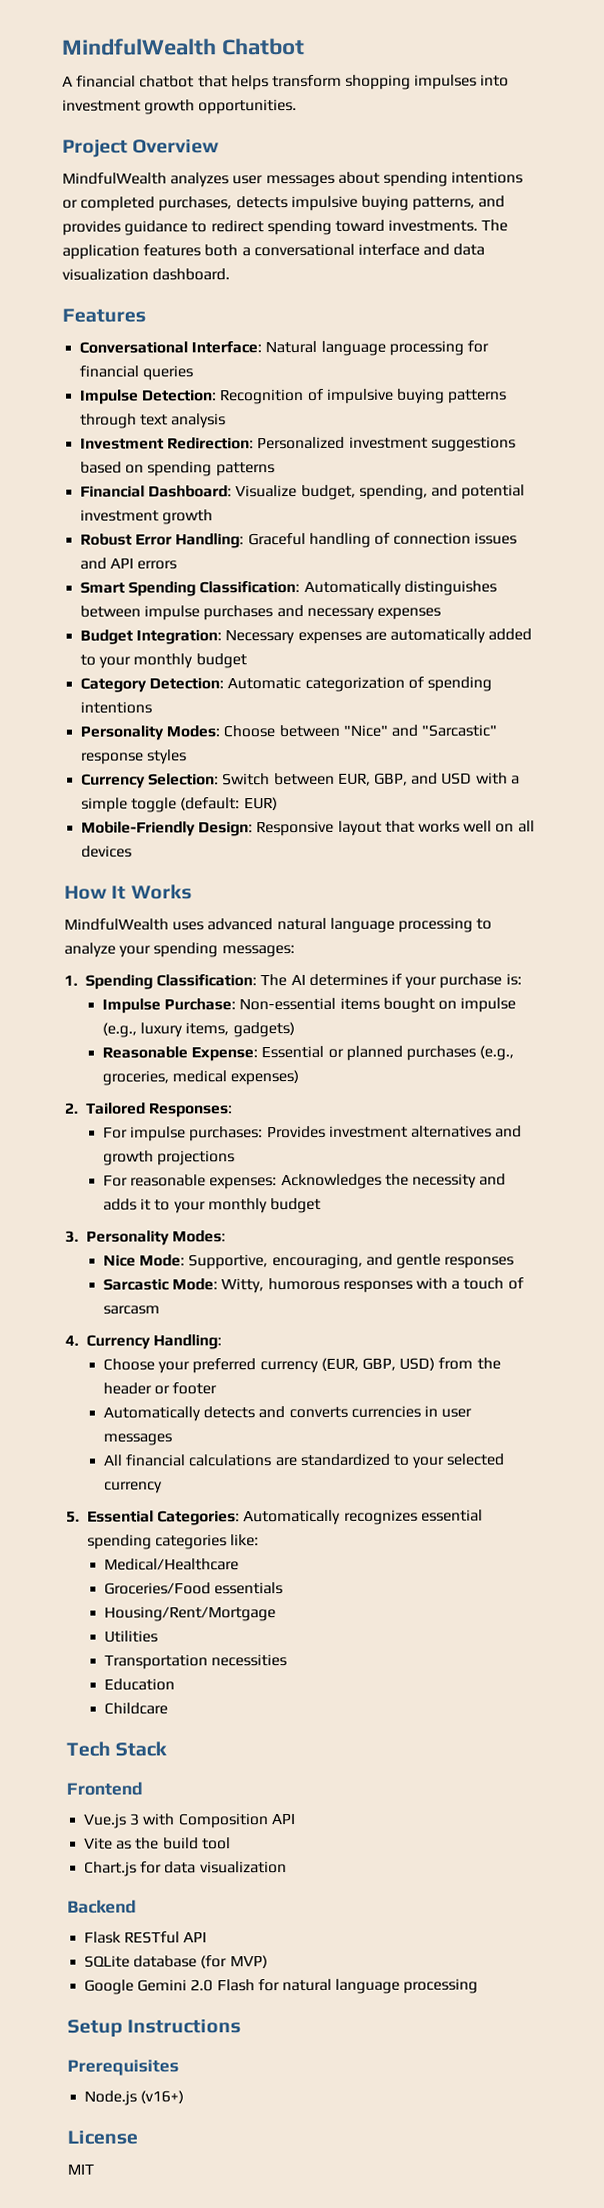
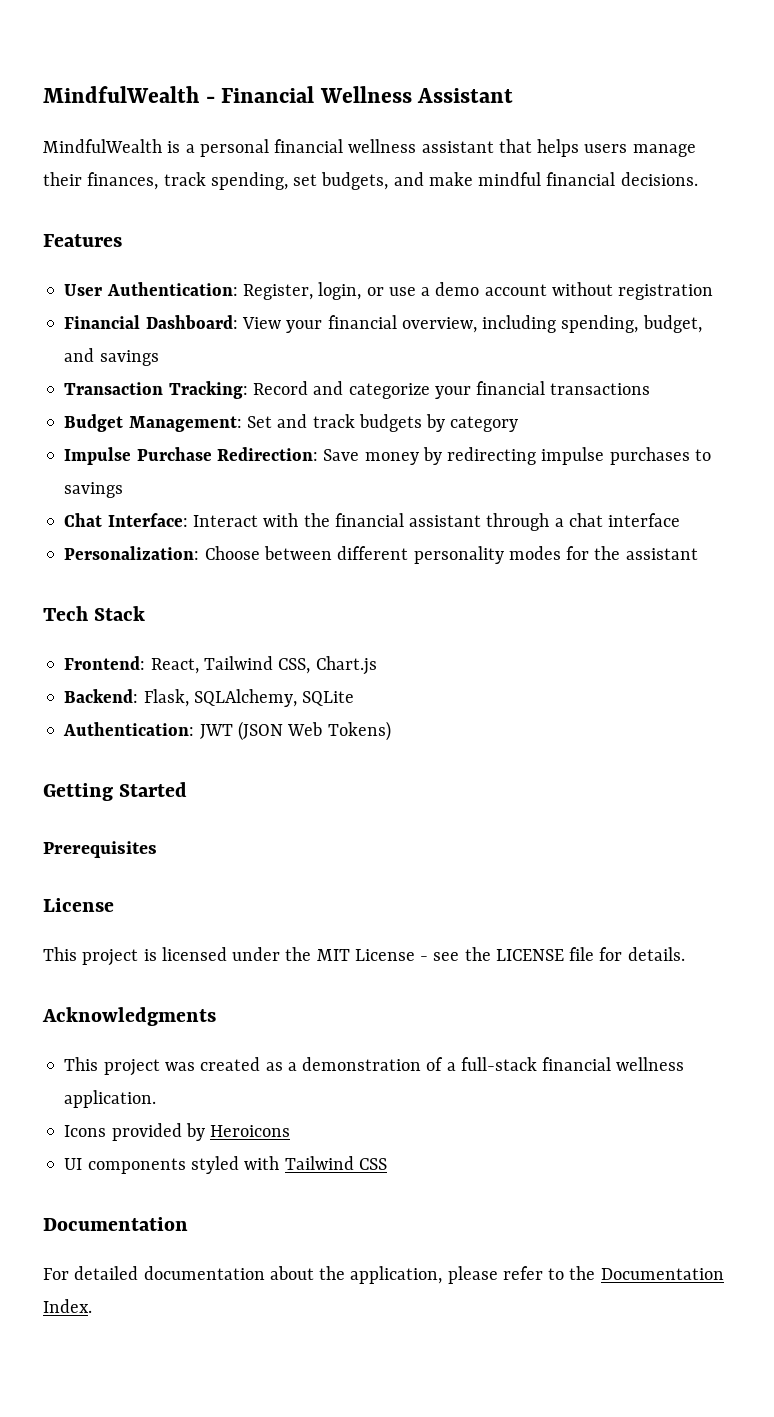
[62,37,305,56] [62,74,510,91] [62,99,298,115] [62,139,220,158] [62,171,524,188] [62,195,506,212] [62,219,509,236] [62,243,486,260] [62,268,231,281] [62,308,146,323] [79,340,489,356] [79,365,194,381] [80,388,508,405] [80,413,227,429] [80,436,516,452] [80,461,275,477] [80,484,526,501] [80,509,214,525] [80,532,518,549] [80,557,178,570] [80,580,497,597] [80,604,441,621] [80,628,533,645] [80,653,247,669] [80,676,492,693] [80,701,153,714] [80,724,498,741] [81,749,188,765] [81,772,520,789] [81,797,278,813] [81,820,535,837] [81,845,133,858] [64,884,192,900] [64,917,493,933] [64,942,295,958] [64,973,522,990] [102,997,517,1014] [102,1022,295,1038] [102,1045,515,1062] [102,1070,300,1086] [64,1102,234,1118] [103,1125,523,1142] [103,1150,236,1166] [103,1173,507,1190] [103,1197,322,1214] [65,1230,227,1246] [103,1253,515,1270] [103,1277,524,1294] [103,1305,161,1315] [65,1334,223,1350] [103,1357,501,1374] [103,1382,218,1395] [103,1405,473,1422] [103,1433,173,1446] [103,1453,506,1469] [104,1481,164,1494] [66,1509,483,1526] [87,1534,260,1550] [104,1558,240,1571] [104,1582,284,1595] [104,1606,277,1622] [104,1630,159,1643] [104,1654,288,1670] [104,1678,176,1691] [104,1702,169,1715] [66,1741,168,1757] [66,1781,143,1796] [83,1813,296,1829] [84,1837,231,1850] [84,1861,287,1877] [67,1899,137,1914] [84,1931,208,1944] [84,1955,268,1969] [84,1978,479,1995] [67,2019,242,2038] MindfulWealth Chatbot // A financial chatbot that helps transform shopping impulses into investment growth opportunities. // Project Overview // MindfulWealth analyzes user messages about spending intentions or completed purchases, detects impulsive buying patterns, and provides guidance to redirect spending toward investments. The application features both a conversational interface and data visualization dashboard. // Features // Conversational Interface: Natural language processing for financial queries // Impulse Detection: Recognition of impulsive buying patterns through text analysis // Investment Redirection: Personalized investment suggestions based on spending patterns // Financial Dashboard: Visualize budget, spending, and potential investment growth // Robust Error Handling: Graceful handling of connection issues and API errors // Smart Spending Classification: Automatically distinguishes between impulse purchases and necessary expenses // Budget Integration: Necessary expenses are automatically added to your monthly budget // Category Detection: Automatic categorization of spending intentions // Personality Modes: Choose between "Nice" and "Sarcastic" response styles // Currency Selection: Switch between EUR, GBP, and USD with a simple toggle (default: EUR) // Mobile-Friendly Design: Responsive layout that works well on all devices // How It Works // MindfulWealth uses advanced natural language processing to analyze your spending messages: // 1. Spending Classification: The AI determines if your purchase is: // Impulse Purchase: Non-essential items bought on impulse (e.g., luxury items, gadgets) // Reasonable Expense: Essential or planned purchases (e.g., groceries, medical expenses) // 2. Tailored Responses: // For impulse purchases: Provides investment alternatives and growth projections // For reasonable expenses: Acknowledges the necessity and adds it to your monthly budget // 3. Personality Modes: // Nice Mode: Supportive, encouraging, and gentle responses // Sarcastic Mode: Witty, humorous responses with a touch of sarcasm // 4. Currency Handling: // Choose your preferred currency (EUR, GBP, USD) from the header or footer // Automatically detects and converts currencies in user messages // All financial calculations are standardized to your selected currency // 5. Essential Categories: Automatically recognizes essential spending categories like: // Medical/Healthcare // Groceries/Food essentials // Housing/Rent/Mortgage // Utilities // Transportation necessities // Education // Childcare // Tech Stack // Frontend // Vue.js 3 with Composition API // Vite as the build tool // Chart.js for data visualization // Backend // Flask RESTful API // SQLite database (for MVP) // Google Gemini 2.0 Flash for natural language processing // Setup Instructions -> [43,86,514,103] [43,139,696,157] [43,172,698,190] [43,234,122,247] [64,282,714,300] [64,315,702,333] [64,348,159,366] [64,381,651,399] [64,414,519,432] [64,447,711,465] [64,482,124,498] [64,513,681,531] [64,546,698,564] [43,606,146,621] [64,656,377,675] [64,689,355,707] [63,721,391,741] [43,782,188,801] MindfulWealth - Financial Wellness Assistant // MindfulWealth is a personal financial wellness assistant that helps users manage their finances, track spending, set budgets, and make mindful financial decisions. // Features // User Authentication: Register, login, or use a demo account without registration // Financial Dashboard: View your financial overview, including spending, budget, and savings // Transaction Tracking: Record and categorize your financial transactions // Budget Management: Set and track budgets by category // Impulse Purchase Redirection: Save money by redirecting impulse purchases to savings // Chat Interface: Interact with the financial assistant through a chat interface // Personalization: Choose between different personality modes for the assistant // Tech Stack // Frontend: React, Tailwind CSS, Chart.js // Backend: Flask, SQLAlchemy, SQLite // Authentication: JWT (JSON Web Tokens) // Getting Started
[84,2090,185,2106] // Node.js (v16+) -> (157, 849) none
[67,2163,94,2175] MIT -> [43,947,685,966] [42,1007,216,1026] [64,1057,685,1076] [64,1090,157,1108] [64,1123,291,1141] [64,1156,387,1174] [43,1217,188,1231] [43,1266,724,1284] [43,1299,92,1313] This project is licensed under the MIT License - see the LICENSE file for details. // Acknowledgments // This project was created as a demonstration of a full-stack financial wellness application. // Icons provided by Heroicons // UI components styled with Tailwind CSS // Documentation // For detailed documentation about the application, please refer to the Documentation Index.

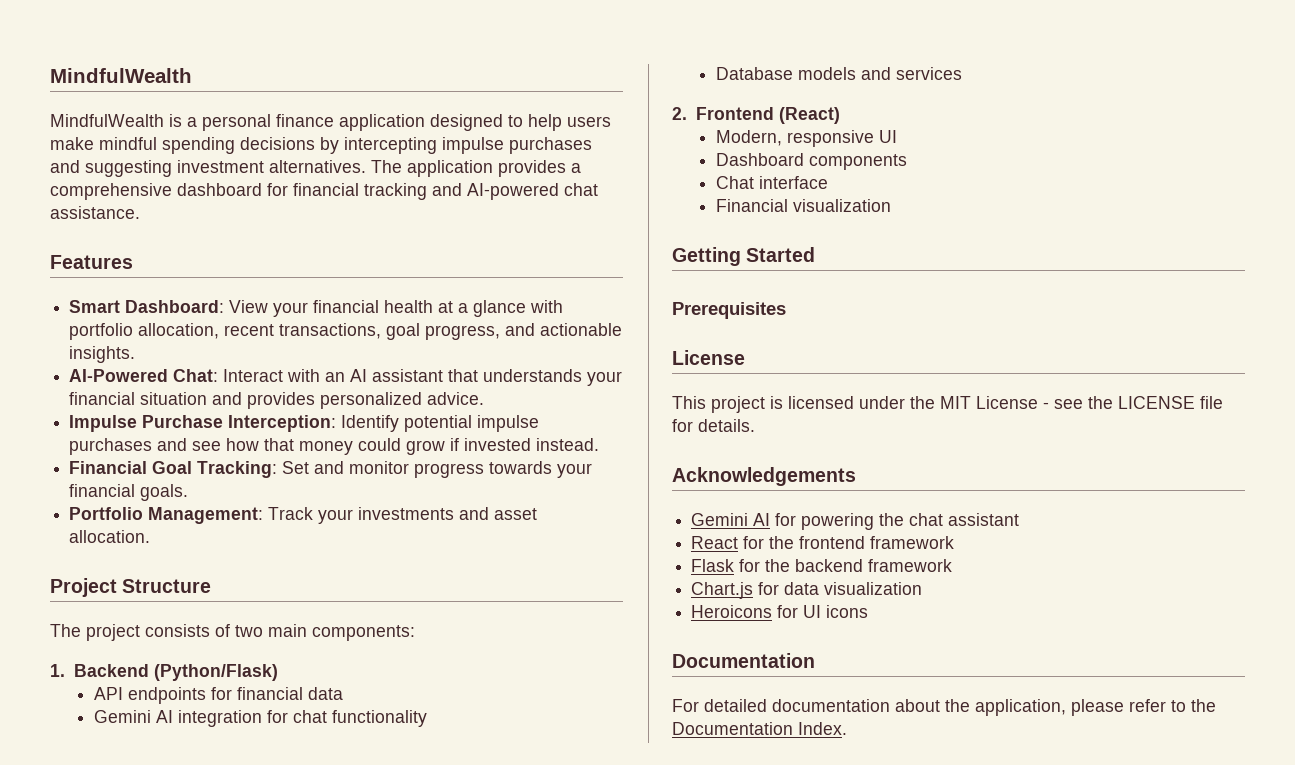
[43,86,514,103] MindfulWealth - Financial Wellness Assistant -> [50,68,192,83] MindfulWealth
[274,139,696,157] [43,172,698,190] [43,234,122,247] [64,282,714,300] [64,315,702,333] [64,348,159,366] [64,381,651,399] [64,414,519,432] [64,447,711,465] [64,482,124,498] [64,513,681,531] [64,546,698,564] [43,606,146,621] [64,656,377,675] [64,689,355,707] [63,721,391,741] financial wellness assistant that helps users manage their finances, track spending, set budgets, and make mindful financial decisions. // Features // User Authentication: Register, login, or use a demo account without registration // Financial Dashboard: View your financial overview, including spending, budget, and savings // Transaction Tracking: Record and categorize your financial transactions // Budget Management: Set and track budgets by category // Impulse Purchase Redirection: Save money by redirecting impulse purchases to savings // Chat Interface: Interact with the financial assistant through a chat interface // Personalization: Choose between different personality modes for the assistant // Tech Stack // Frontend: React, Tailwind CSS, Chart.js // Backend: Flask, SQLAlchemy, SQLite // Authentication: JWT (JSON Web Tokens) -> [276,114,611,131] [50,137,592,154] [50,160,581,177] [50,183,598,200] [50,206,140,219] [50,255,133,269] [69,300,564,317] [69,323,623,340] [69,346,136,363] [69,369,623,386] [69,392,485,409] [69,415,540,432] [69,438,600,455] [69,461,593,478] [69,484,189,501] [69,507,538,524] [69,530,151,543] [50,578,212,597] [50,624,415,641] [50,664,279,681] [93,687,343,704] [93,710,427,727] [715,67,962,80] [672,107,841,124] [715,130,897,147] [715,153,907,170] [715,176,828,189] [715,199,891,212] finance application designed to help users make mindful spending decisions by intercepting impulse purchases and suggesting investment alternatives. The application provides a comprehensive dashboard for financial tracking and AI-powered chat assistance. // Features // Smart Dashboard: View your financial health at a glance with portfolio allocation, recent transactions, goal progress, and actionable insights. // AI-Powered Chat: Interact with an AI assistant that understands your financial situation and provides personalized advice. // Impulse Purchase Interception: Identify potential impulse purchases and see how that money could grow if invested instead. // Financial Goal Tracking: Set and monitor progress towards your financial goals. // Portfolio Management: Track your investments and asset allocation. // Project Structure // The project consists of two main components: // 1. Backend (Python/Flask) // API endpoints for financial data // Gemini AI integration for chat functionality // Database models and services // 2. Frontend (React) // Modern, responsive UI // Dashboard components // Chat interface // Financial visualization
[42,1007,216,1026] [64,1057,685,1076] [64,1090,157,1108] [64,1123,291,1141] [64,1156,387,1174] Acknowledgments // This project was created as a demonstration of a full-stack financial wellness application. // Icons provided by Heroicons // UI components styled with Tailwind CSS -> [672,467,856,486] [691,513,1020,530] [691,536,955,549] [691,559,953,572] [691,582,923,599] [691,605,869,618] Acknowledgements // Gemini AI for powering the chat assistant // React for the frontend framework // Flask for the backend framework // Chart.js for data visualization // Heroicons for UI icons

